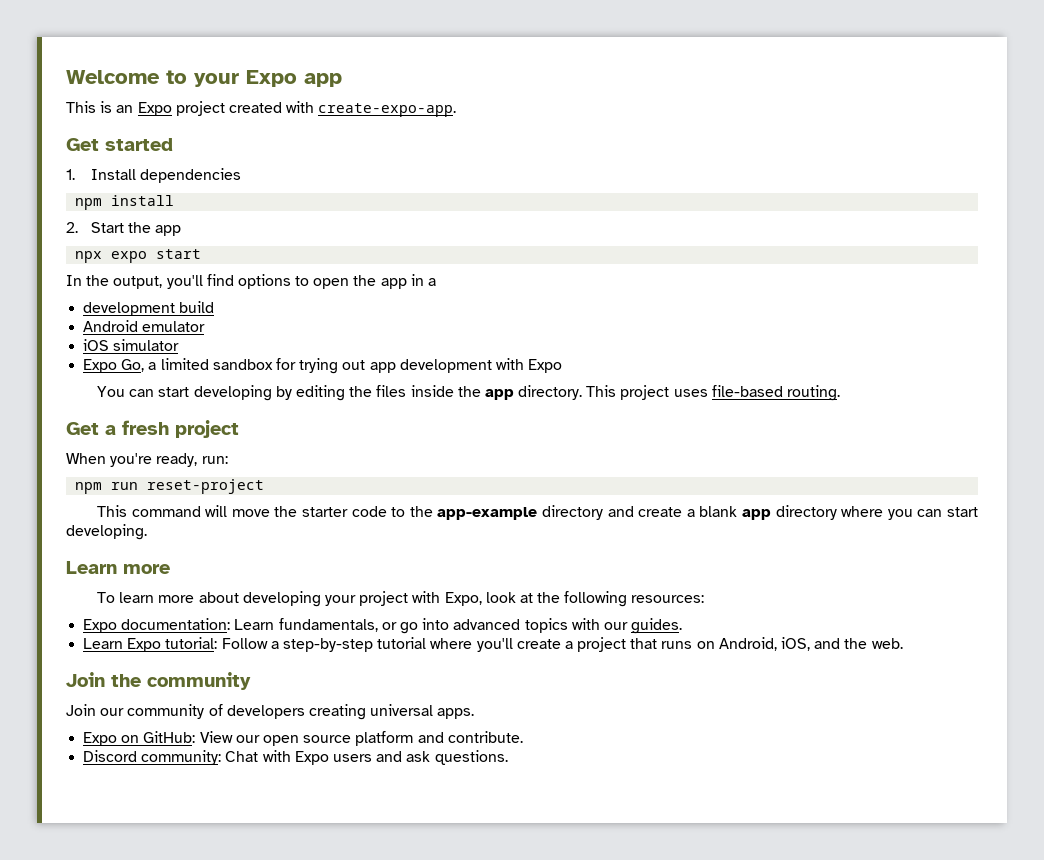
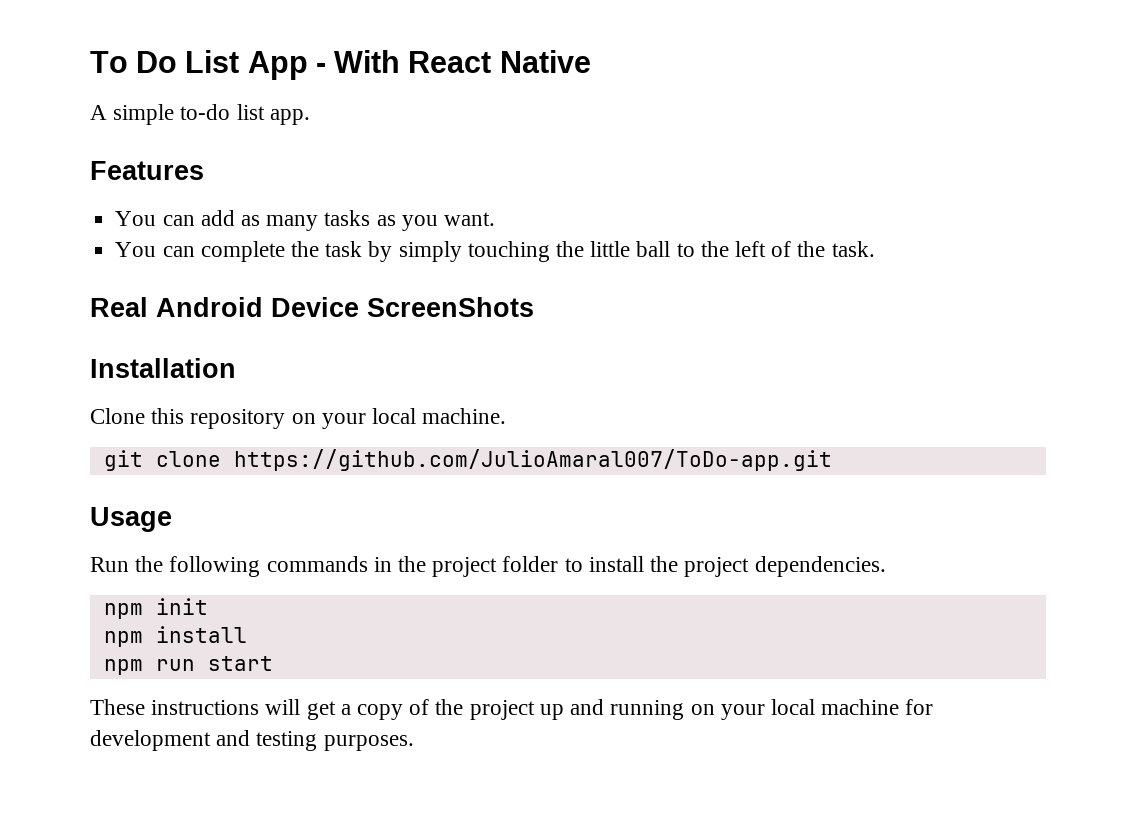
[66,70,342,87] [66,101,457,117] [66,138,173,151] [66,168,241,183] [75,195,175,210] [66,222,182,236] [75,249,202,263] [66,274,437,289] [83,301,215,316] [83,320,206,332] [83,339,180,351] [83,358,563,374] [97,385,841,401] [66,420,239,438] [66,453,228,467] [75,479,265,494] [97,505,978,520] [66,524,147,540] [66,561,170,574] [97,591,705,607] [83,618,683,634] [83,637,903,652] [66,672,251,690] [66,704,475,720] [83,731,523,746] [83,750,508,765] Welcome to your Expo app // This is an Expo project created with create-expo-app. // Get started // 1. Install dependencies // npm install // 2. Start the app // npx expo start // In the output, you'll find options to open the app in a // development build // Android emulator // iOS simulator // Expo Go, a limited sandbox for trying out app development with Expo // You can start developing by editing the files inside the app directory. This project uses file-based routing. // Get a fresh project // When you're ready, run: // npm run reset-project // This command will move the starter code to the app-example directory and create a blank app directory where you can start developing. // Learn more // To learn more about developing your project with Expo, look at the following resources: // Expo documentation: Learn fundamentals, or go into advanced topics with our guides. // Learn Expo tutorial: Follow a step-by-step tutorial where you'll create a project that runs on Android, iOS, and the web. // Join the community // Join our community of developers creating universal apps. // Expo on GitHub: View our open source platform and contribute. // Discord community: Chat with Expo users and ask questions. -> [90,50,591,80] [90,104,310,125] [90,161,204,180] [115,210,495,231] [115,241,875,262] [90,297,534,317] [90,358,236,378] [90,408,507,429] [103,449,832,471] [90,507,172,532] [90,556,886,577] [103,598,208,619] [103,626,247,647] [103,656,273,675] [90,699,934,720] [90,730,414,751] To Do List App - With React Native // A simple to-do list app. // Features // You can add as many tasks as you want. // You can complete the task by simply touching the little ball to the left of the task. // Real Android Device ScreenShots // Installation // Clone this repository on your local machine. // git clone https://github.com/JulioAmaral007/ToDo-app.git // Usage // Run the following commands in the project folder to install the project dependencies. // npm init // npm install // npm run start // These instructions will get a copy of the project up and running on your local machine for development and testing purposes.

